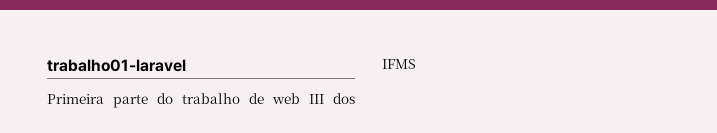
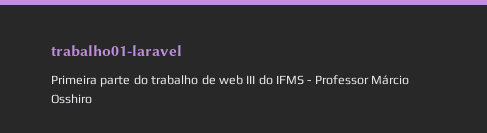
[333,93,355,104] [382,59,416,69] dos IFMS -> [258,75,410,85] [51,94,92,104] do IFMS - Professor Márcio Osshiro

